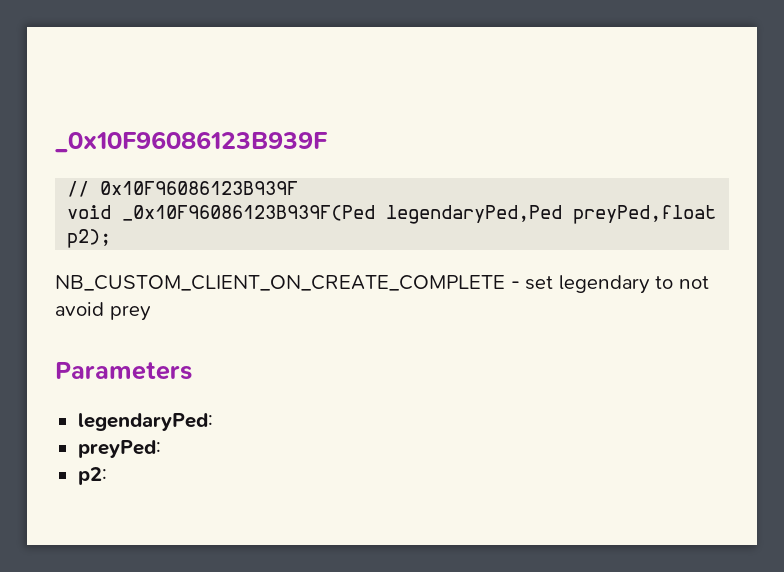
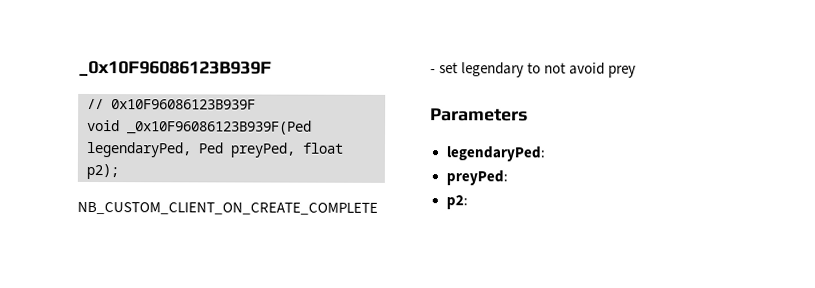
[386,205,717,224] legendaryPed,Ped preyPed,float -> [86,141,344,158] legendaryPed, Ped preyPed, float

